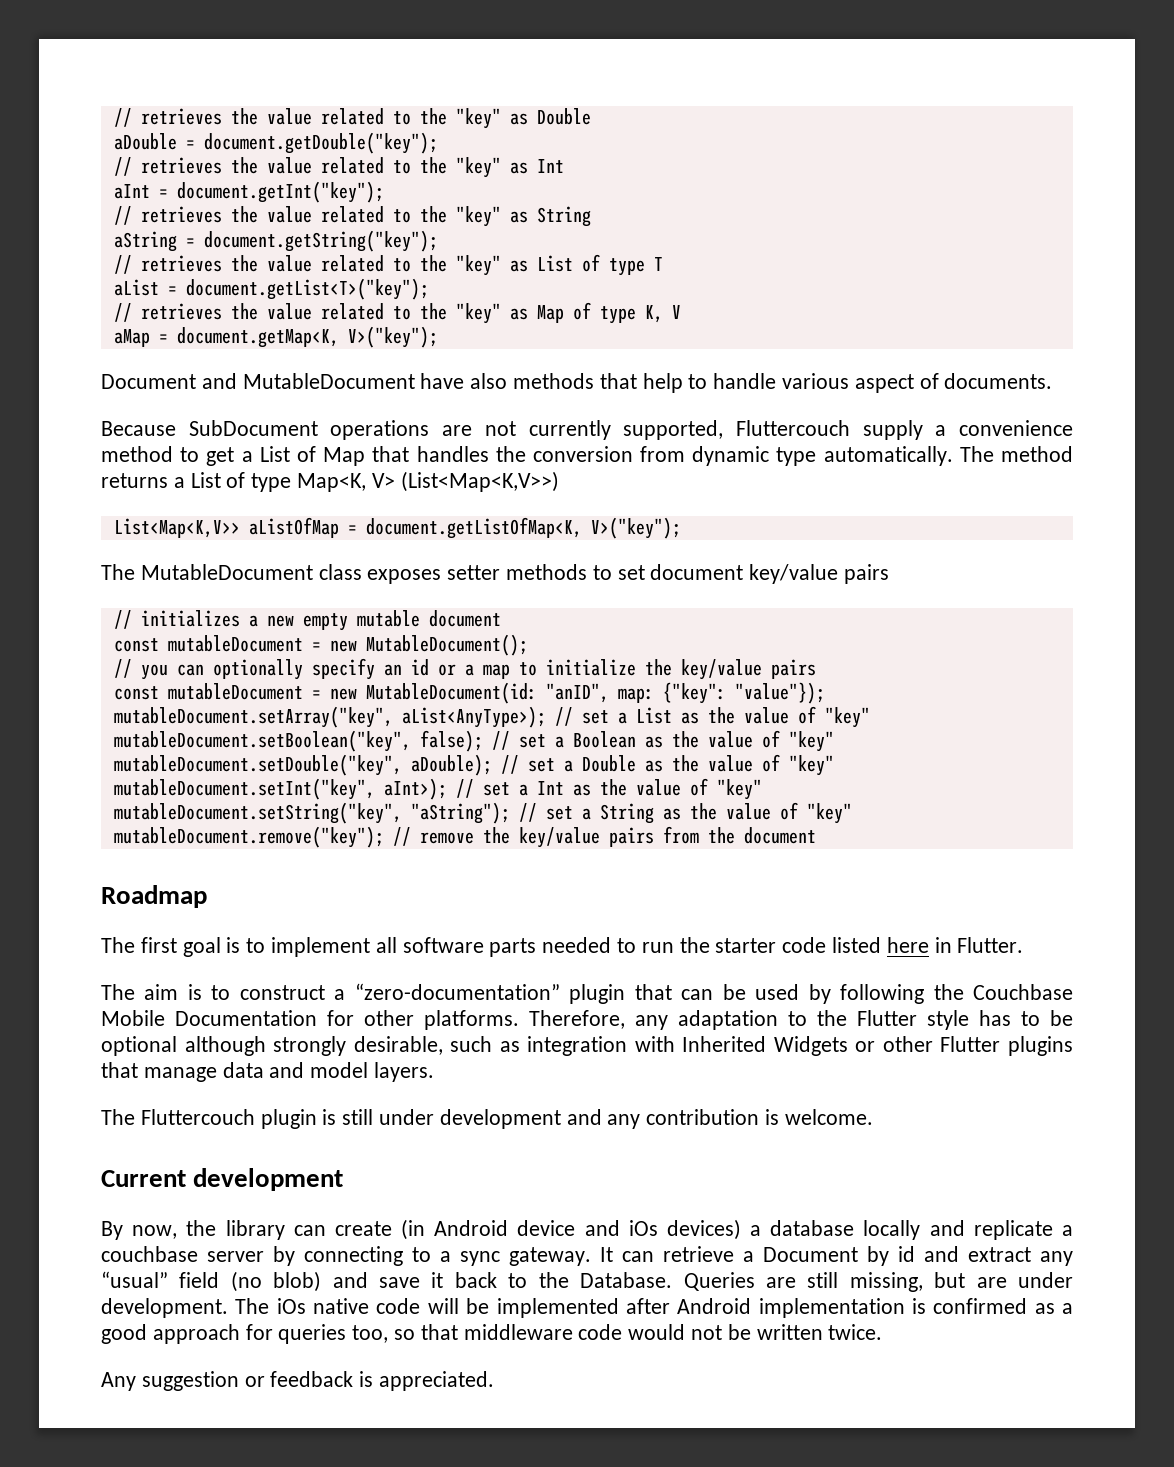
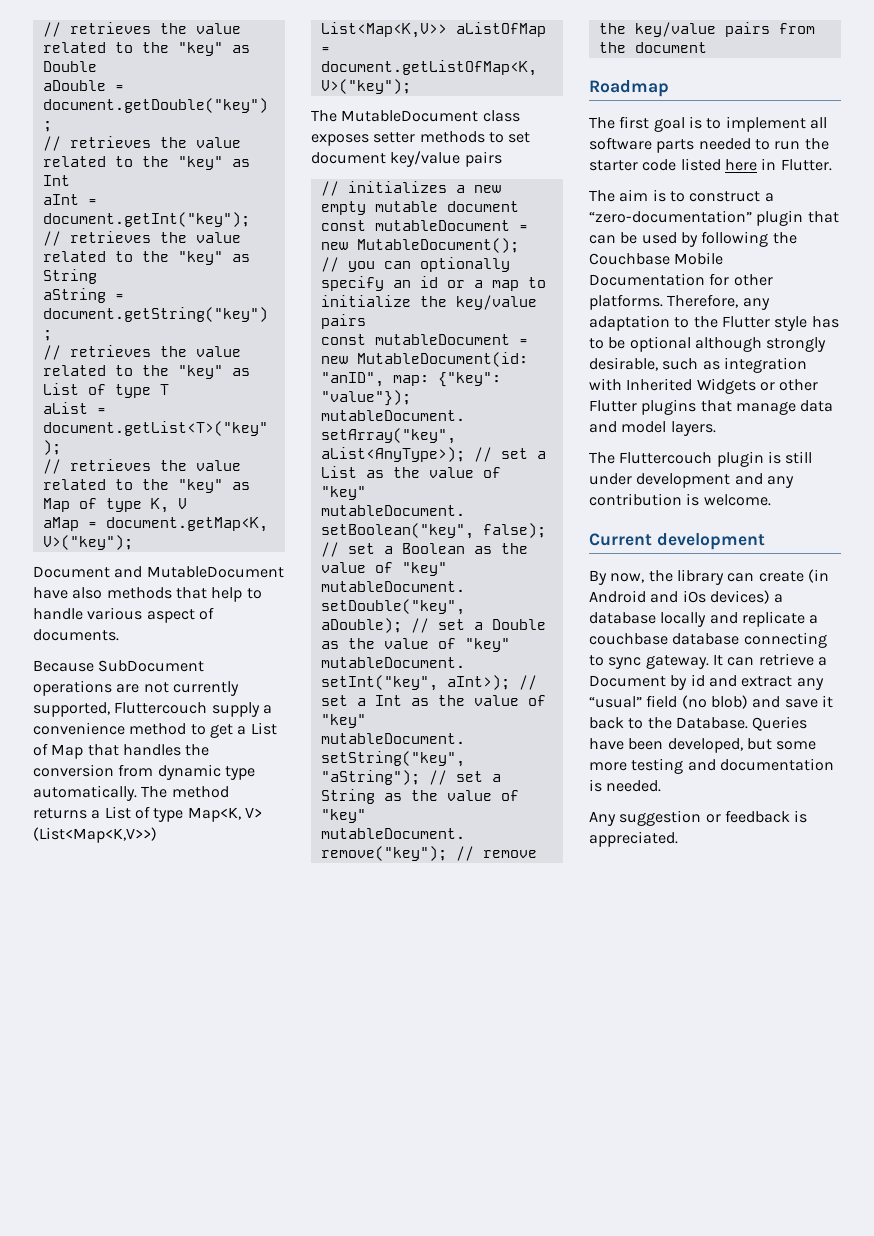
[517,1220,576,1236] device -> (646, 596) none
[207,1246,295,1266] server by -> [672,633,740,645] database
[440,1251,451,1262] a -> (604, 660) none
[765,1272,1073,1292] [101,1298,1073,1318] [101,1324,883,1344] are still missing, but are under development. The iOs native code will be implemented after Android implementation is confirmed as a good approach for queries too, so that middleware code would not be written twice. -> [589,738,817,753] [589,758,834,774] [589,779,662,792] have been developed, but some more testing and documentation is needed.

